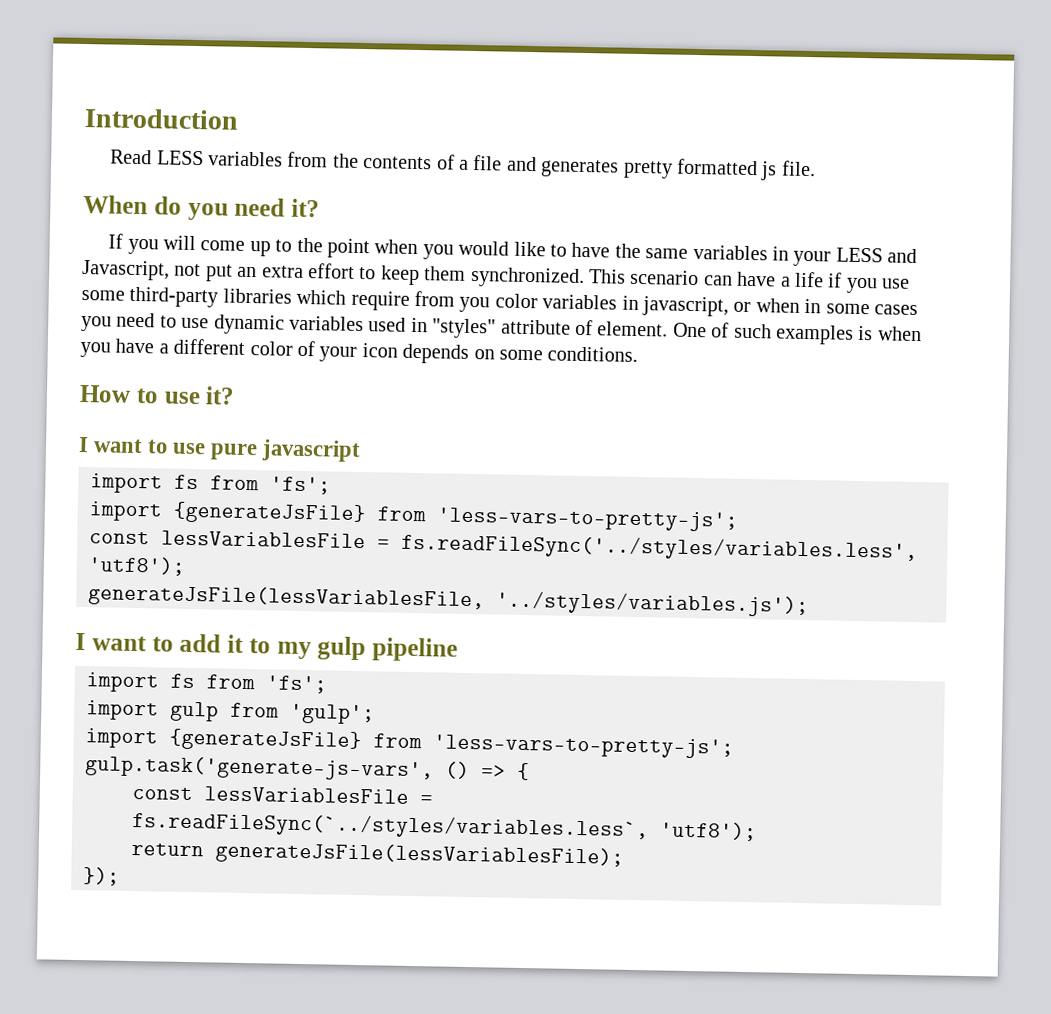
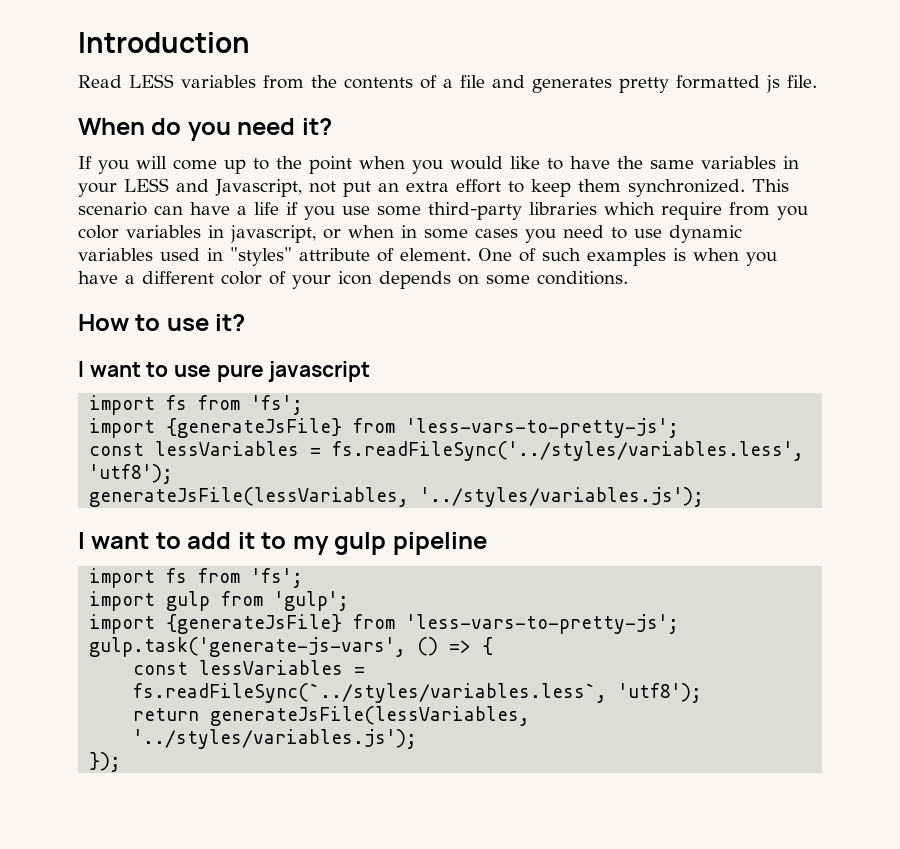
[161,530,918,564] [88,556,186,576] [88,584,485,612] lessVariablesFile = fs.readFileSync('../styles/variables.less', 'utf8'); // generateJsFile(lessVariablesFile, -> [155,441,805,461] [89,464,174,484] [89,487,410,507] lessVariables = fs.readFileSync('../styles/variables.less', 'utf8'); // generateJsFile(lessVariables,
[204,786,409,804] lessVariablesFile -> [199,660,344,675] lessVariables
[215,841,624,869] generateJsFile(lessVariablesFile); -> [210,706,531,726] [133,729,418,749] generateJsFile(lessVariables, '../styles/variables.js');

